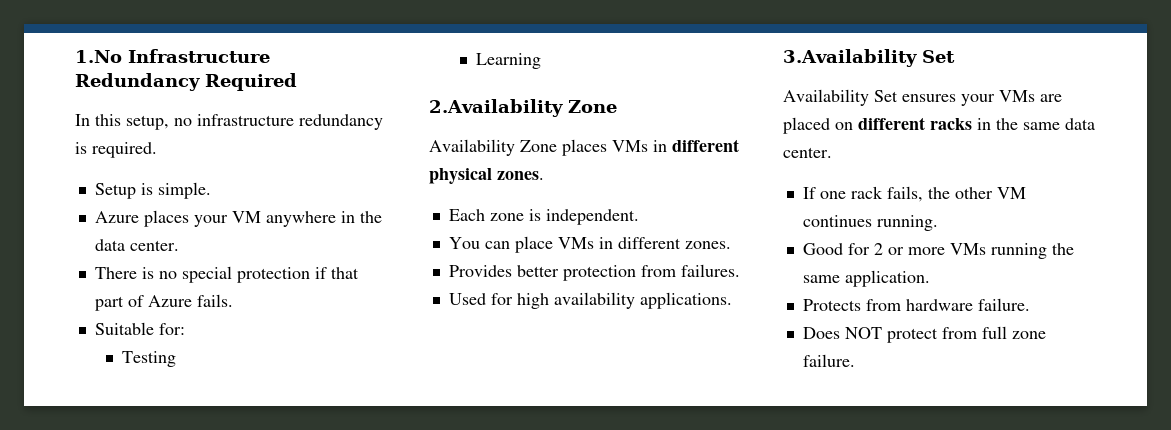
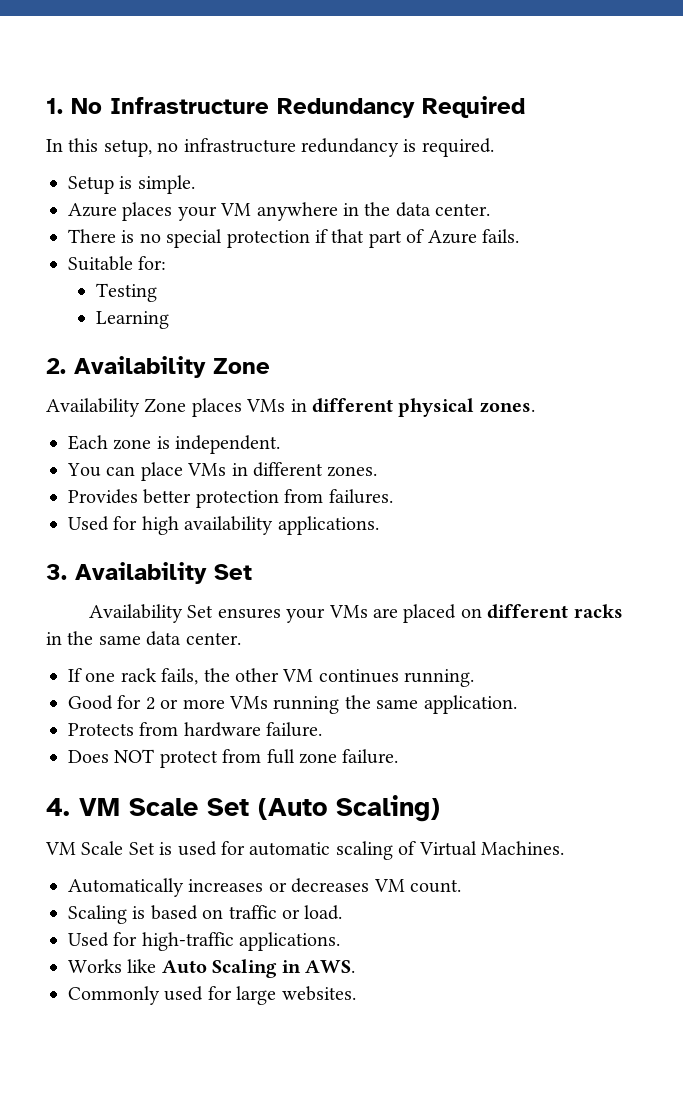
[75,50,122,63] 1.No -> [46,98,102,114] 1. No
[429,99,563,117] 2.Availability -> [46,356,206,378] 2. Availability
[783,49,917,67] 3.Availability -> [46,562,207,584] 3. Availability
(855, 360) none -> [46,795,440,822] [45,841,564,860] [68,878,461,897] [68,905,343,924] [68,932,341,951] [68,959,355,978] [68,986,356,1005] // 4. VM Scale Set (Auto Scaling) // VM Scale Set is used for automatic scaling of Virtual Machines. // Automatically increases or decreases VM count. // Scaling is based on traffic or load. // Used for high-traffic applications. // Works like Auto Scaling in AWS. // Commonly used for large websites.

